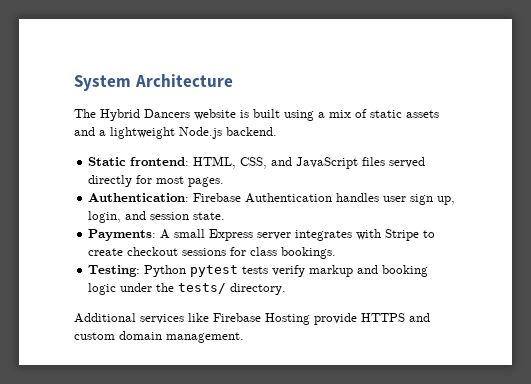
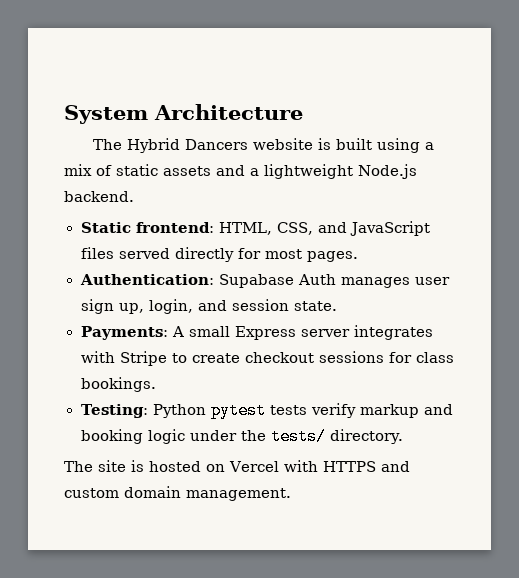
[193,193,380,203] Firebase Authentication handles -> [218,274,410,288] Supabase Auth manages
[74,313,357,325] Additional services like Firebase Hosting provide -> [64,460,318,472] The site is hosted on Vercel with

